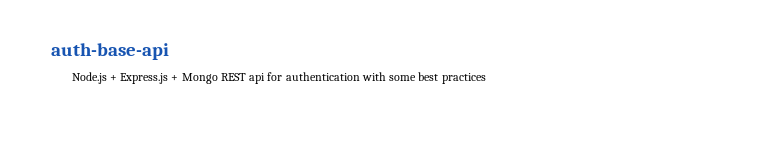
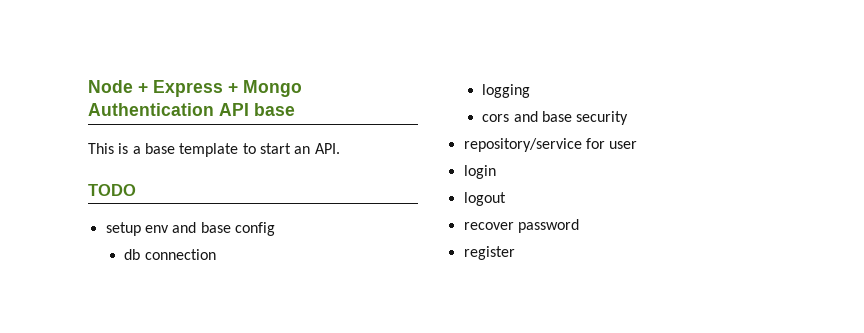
[51,43,169,60] [71,72,486,84] auth-base-api // Node.js + Express.js + Mongo REST api for authentication with some best practices -> [88,80,302,97] [88,103,295,116] [88,143,340,157] [88,184,136,196] [105,222,275,236] [124,249,216,260] [482,84,531,98] [482,111,629,125] [463,138,638,152] [463,165,496,179] [463,192,506,206] [463,219,579,233] [463,246,515,260] Node + Express + Mongo Authentication API base // This is a base template to start an API. // TODO // setup env and base config // db connection // logging // cors and base security // repository/service for user // login // logout // recover password // register

